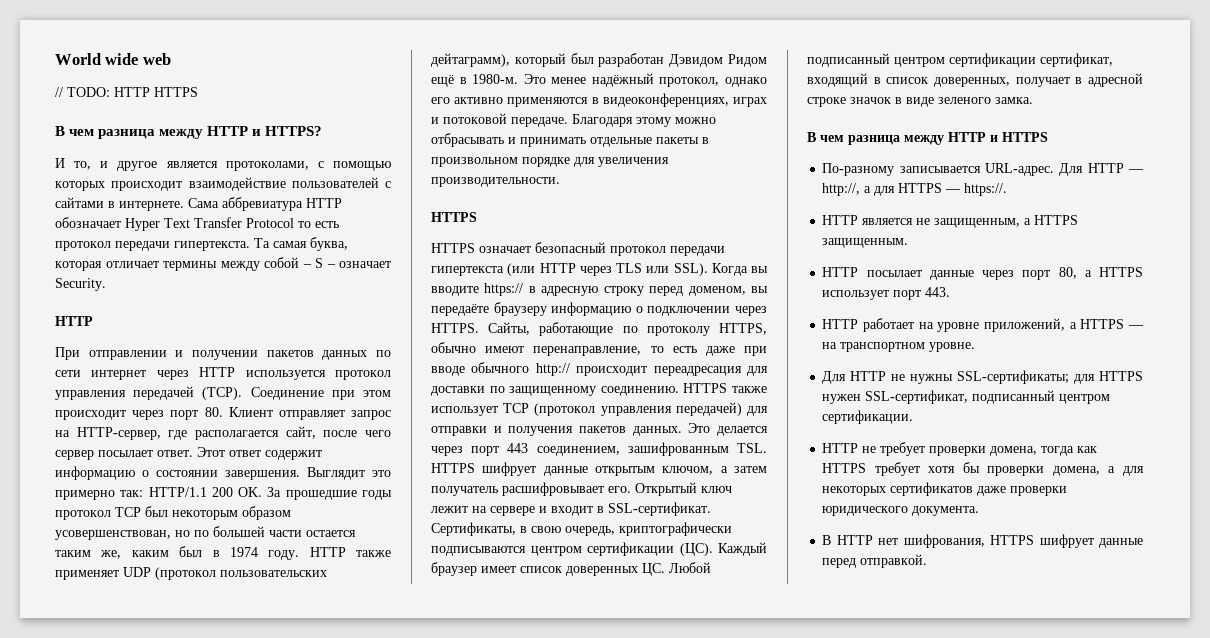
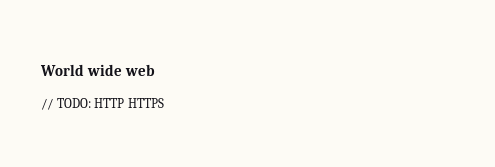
[55,126,323,139] [55,158,391,171] [55,177,391,191] [55,197,342,211] [55,217,339,231] [55,237,348,251] [55,257,391,271] [55,278,106,291] [55,316,93,326] [55,347,391,360] [55,367,391,380] [55,386,391,400] [55,407,391,420] [55,426,391,440] [55,447,322,460] [55,466,391,480] [55,487,392,500] [55,506,291,520] [55,526,356,540] [55,546,391,560] [55,567,327,580] [431,53,767,67] [431,73,767,87] [431,93,767,107] [431,113,716,127] [431,133,709,147] [431,157,669,167] [431,177,560,187] [431,212,477,222] [431,242,725,256] [431,263,768,276] [431,283,768,296] [431,302,767,316] [431,322,767,336] [431,342,767,356] [431,362,768,376] [431,383,767,396] [431,402,768,416] [431,423,768,436] [431,442,767,456] [431,462,767,476] [431,482,732,496] [431,502,711,516] [431,522,732,536] [431,542,767,556] [431,562,711,576] [807,53,1113,67] [807,73,1143,87] [807,97,1033,107] [807,132,1048,145] [822,163,1144,176] [822,183,1008,196] [822,215,1079,228] [822,238,909,248] [822,267,1143,280] [822,287,951,300] [822,318,1144,332] [822,342,976,352] [822,370,1143,384] [822,390,1111,404] [822,410,914,424] [822,442,1098,456] [822,462,1144,476] [822,482,1068,496] [822,506,980,516] [822,534,1143,548] [822,554,928,568] // В чем разница между HTTP и HTTPS? // И то, и другое является протоколами, с помощью которых происходит взаимодействие пользователей с сайтами в интернете. Сама аббревиатура HTTP обозначает Hyper Text Transfer Protocol то есть протокол передачи гипертекста. Та самая буква, которая отличает термины между собой – S – означает Security. // HTTP // При отправлении и получении пакетов данных по сети интернет через HTTP используется протокол управления передачей (TCP). Соединение при этом происходит через порт 80. Клиент отправляет запрос на HTTP-сервер, где располагается сайт, после чего сервер посылает ответ. Этот ответ содержит информацию о состоянии завершения. Выглядит это примерно так: HTTP/1.1 200 OK. За прошедшие годы протокол TCP был некоторым образом усовершенствован, но по большей части остается таким же, каким был в 1974 году. HTTP также применяет UDP (протокол пользовательских дейтаграмм), который был разработан Дэвидом Ридом ещё в 1980-м. Это менее надёжный протокол, однако его активно применяются в видеоконференциях, играх и потоковой передаче. Благодаря этому можно отбрасывать и принимать отдельные пакеты в произвольном порядке для увеличения производительности. // HTTPS // HTTPS означает безопасный протокол передачи гипертекста (или HTTP через TLS или SSL). Когда вы вводите https:// в адресную строку перед доменом, вы передаёте браузеру информацию о подключении через HTTPS. Сайты, работающие по протоколу HTTPS, обычно имеют перенаправление, то есть даже при вводе обычного http:// происходит переадресация для доставки по защищенному соединению. HTTPS также использует TCP (протокол управления передачей) для отправки и получения пакетов данных. Это делается через порт 443 соединением, зашифрованным TSL. HTTPS шифрует данные открытым ключом, а затем получатель расшифровывает его. Открытый ключ лежит на сервере и входит в SSL-сертификат. Сертификаты, в свою очередь, криптографически подписываются центром сертификации (ЦС). Каждый браузер имеет список доверенных ЦС. Любой подписанный центром сертификации сертификат, входящий в список доверенных, получает в адресной строке значок в виде зеленого замка. // В чем разница между HTTP и HTTPS // По-разному записывается URL-адрес. Для HTTP — http://, а для HTTPS — https://. // HTTP является не защищенным, а HTTPS защищенным. // HTTP посылает данные через порт 80, а HTTPS использует порт 443. // HTTP работает на уровне приложений, а HTTPS — на транспортном уровне. // Для HTTP не нужны SSL-сертификаты; для HTTPS нужен SSL-сертификат, подписанный центром сертификации. // HTTP не требует проверки домена, тогда как HTTPS требует хотя бы проверки домена, а для некоторых сертификатов даже проверки юридического документа. // В HTTP нет шифрования, HTTPS шифрует данные перед отправкой. -> (164, 103) none

